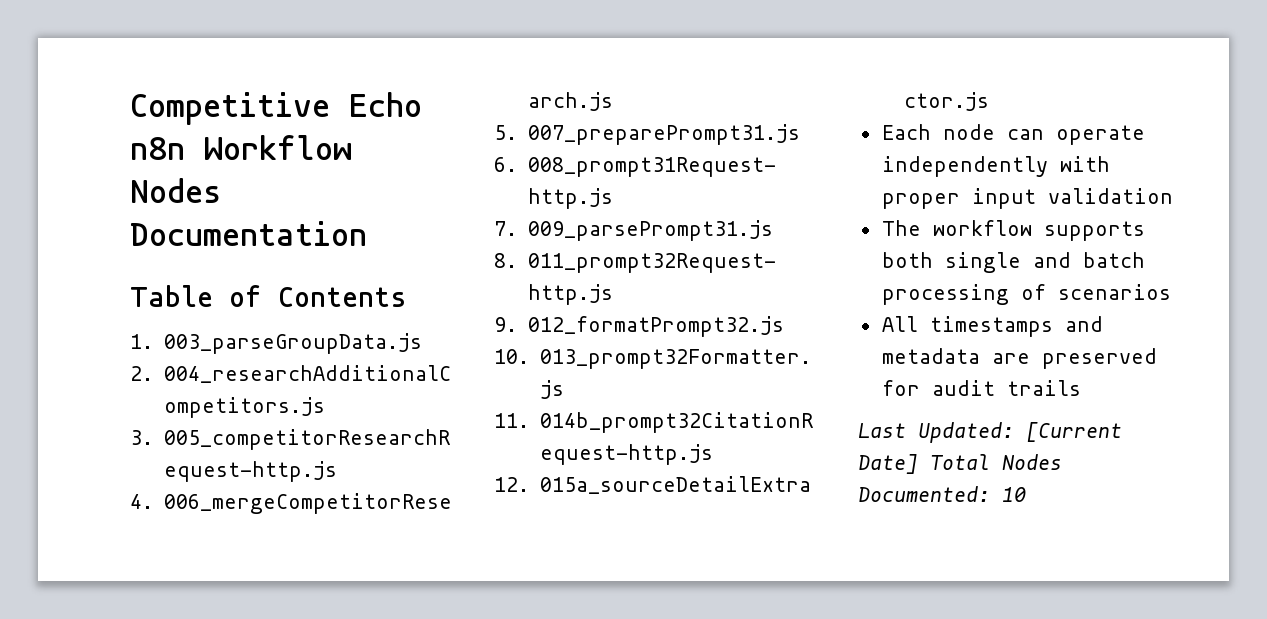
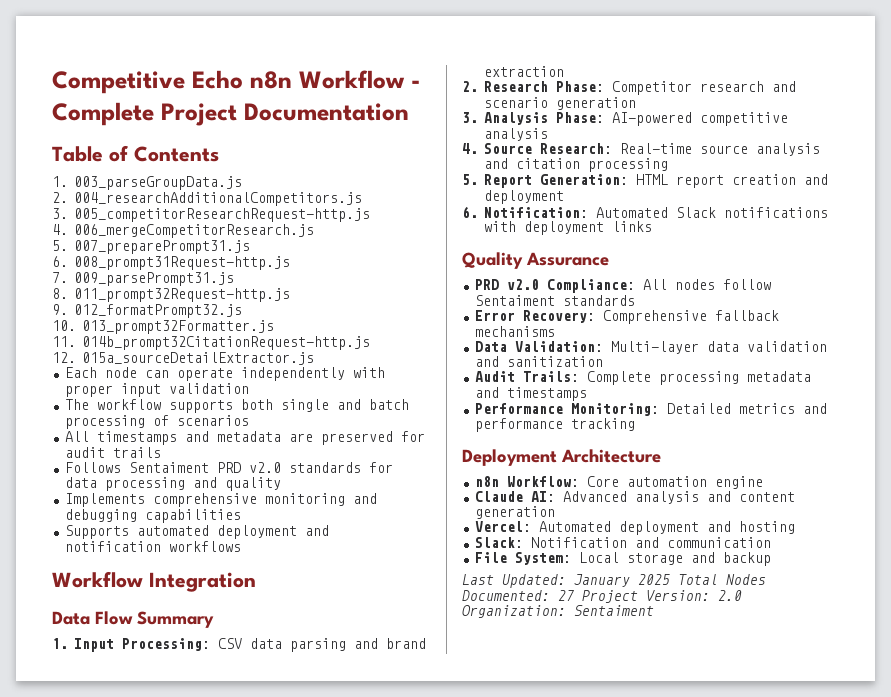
[130,178,222,203] Nodes -> [411,80,420,88] [52,102,237,126] - Complete Project
(1081, 388) none -> [64,462,393,473] [64,477,281,491] [64,493,377,507] [64,509,241,523] [64,525,329,539] [64,541,241,552] [52,571,256,592] [52,611,214,628] [52,638,426,652] [483,66,564,77] [462,81,796,95] [483,97,636,110] [462,112,788,126] [483,128,548,141] [462,143,820,156] [483,158,668,172] [462,174,828,188] [483,190,564,204] [462,206,828,218] [483,221,652,235] [462,252,609,269] [474,279,771,293] [474,295,635,306] [474,310,779,324] [474,326,555,337] [474,341,827,354] [474,356,603,367] [474,371,811,385] [474,387,587,401] [474,403,827,416] [474,418,635,432] [462,449,661,466] [474,476,763,489] [474,491,795,504] [474,506,555,519] [474,521,795,535] [474,537,771,548] [474,552,771,566] // Follows Sentaiment PRD v2.0 standards for data processing and quality // Implements comprehensive monitoring and debugging capabilities // Supports automated deployment and notification workflows // Workflow Integration // Data Flow Summary // 1. Input Processing: CSV data parsing and brand extraction // 2. Research Phase: Competitor research and scenario generation // 3. Analysis Phase: AI-powered competitive analysis // 4. Source Research: Real-time source analysis and citation processing // 5. Report Generation: HTML report creation and deployment // 6. Notification: Automated Slack notifications with deployment links // Quality Assurance // PRD v2.0 Compliance: All nodes follow Sentaiment standards // Error Recovery: Comprehensive fallback mechanisms // Data Validation: Multi-layer data validation and sanitization // Audit Trails: Complete processing metadata and timestamps // Performance Monitoring: Detailed metrics and performance tracking // Deployment Architecture // n8n Workflow: Core automation engine // Claude AI: Advanced analysis and content generation // Vercel: Automated deployment and hosting // Slack: Notification and communication // File System: Local storage and backup
[1026,422,1122,442] [858,454,918,474] [Current Date] -> [574,574,670,587] January 2025
[1002,487,1026,502] 10 -> [558,590,742,603] [462,605,654,618] 27 Project Version: 2.0 Organization: Sentaiment

